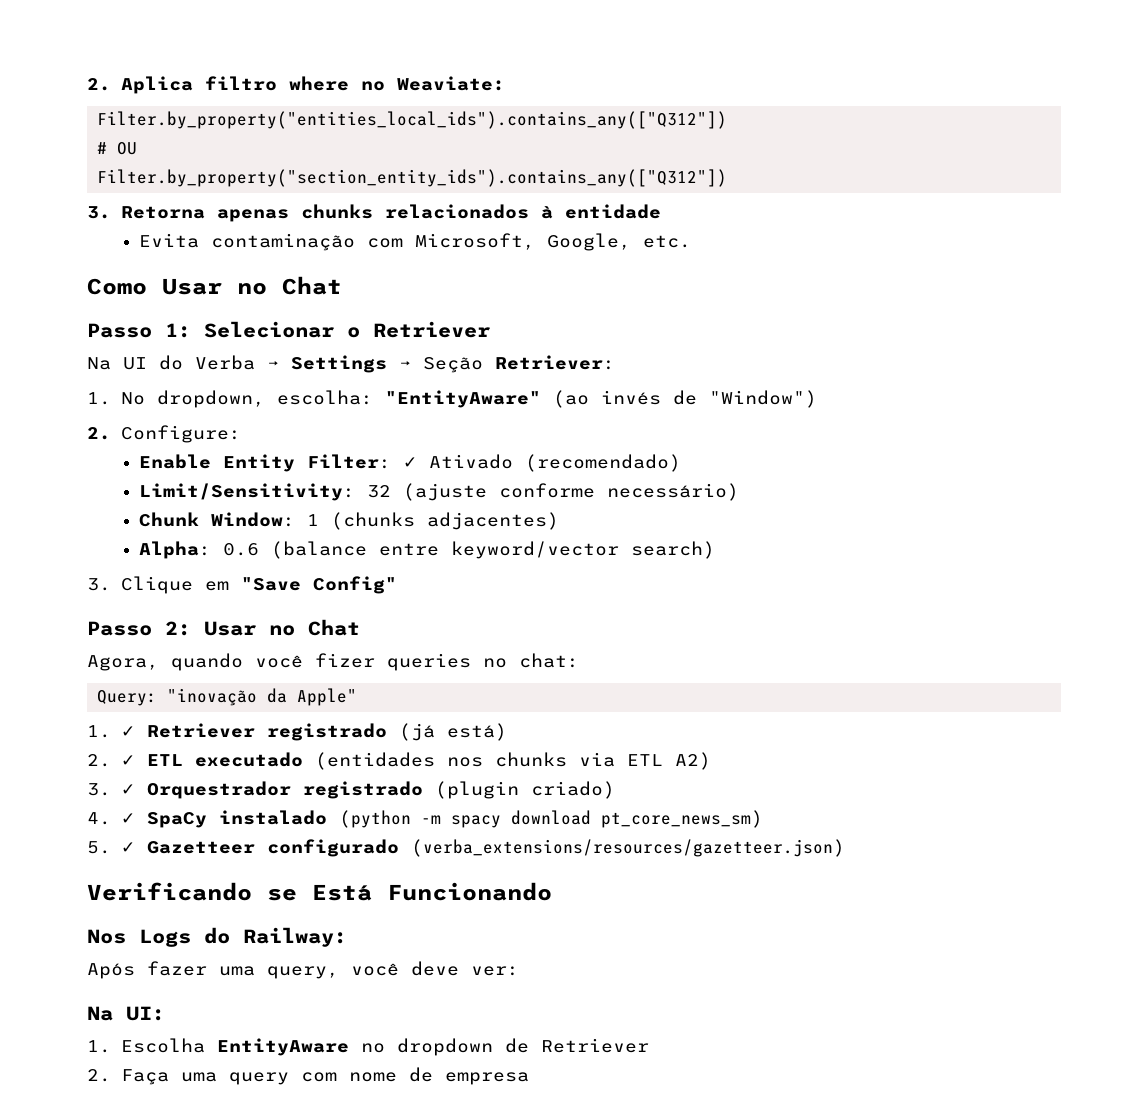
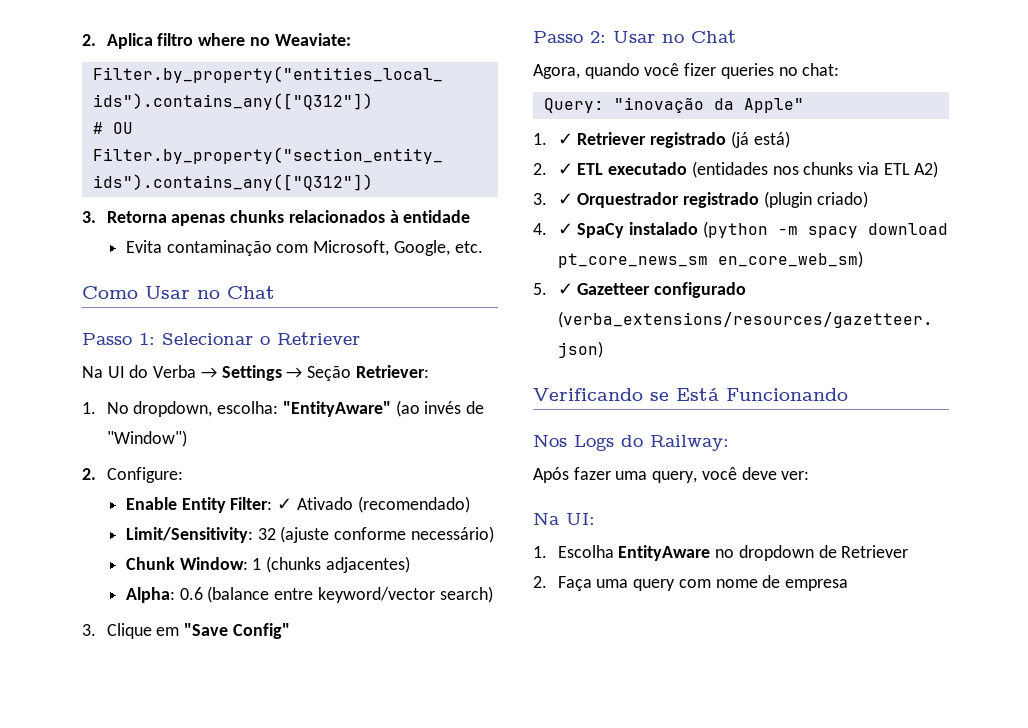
[600,810,763,828] pt_core_news_sm) -> [557,251,863,268] pt_core_news_sm en_core_web_sm)

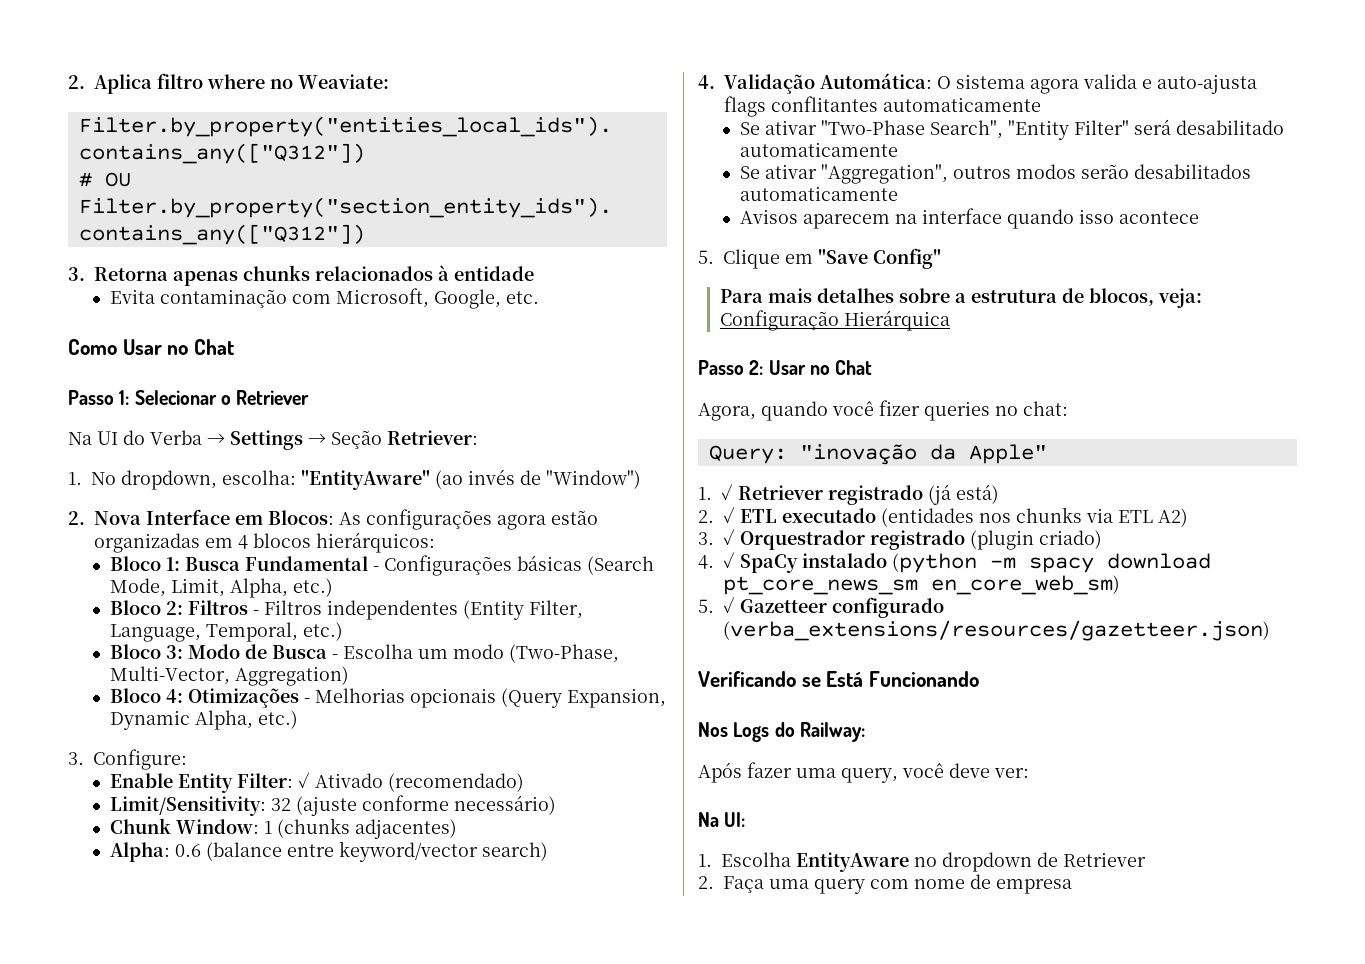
(96, 474) none -> [94,509,598,530] [94,532,435,553] [109,555,654,576] [109,578,333,598] [109,600,583,620] [109,622,343,642] [109,644,619,663] [109,666,349,686] [109,688,666,708] [109,710,298,730] [68,752,84,765] Nova Interface em Blocos: As configurações agora estão organizadas em 4 blocos hierárquicos: // Bloco 1: Busca Fundamental - Configurações básicas (Search Mode, Limit, Alpha, etc.) // Bloco 2: Filtros - Filtros independentes (Entity Filter, Language, Temporal, etc.) // Bloco 3: Modo de Busca - Escolha um modo (Two-Phase, Multi-Vector, Aggregation) // Bloco 4: Otimizações - Melhorias opcionais (Query Expansion, Dynamic Alpha, etc.) // 3.
[82,623,290,639] 3. Clique em "Save Config" -> [698,73,1257,94] [724,96,1041,117] [739,119,1284,140] [739,142,898,157] [739,164,1251,184] [739,186,898,201] [739,208,1199,229] [698,248,941,269] [719,288,1202,308] [719,310,950,331] 4. Validação Automática: O sistema agora valida e auto-ajusta flags conflitantes automaticamente // Se ativar "Two-Phase Search", "Entity Filter" será desabilitado automaticamente // Se ativar "Aggregation", outros modos serão desabilitados automaticamente // Avisos aparecem na interface quando isso acontece // 5. Clique em "Save Config" // Para mais detalhes sobre a estrutura de blocos, veja: Configuração Hierárquica

